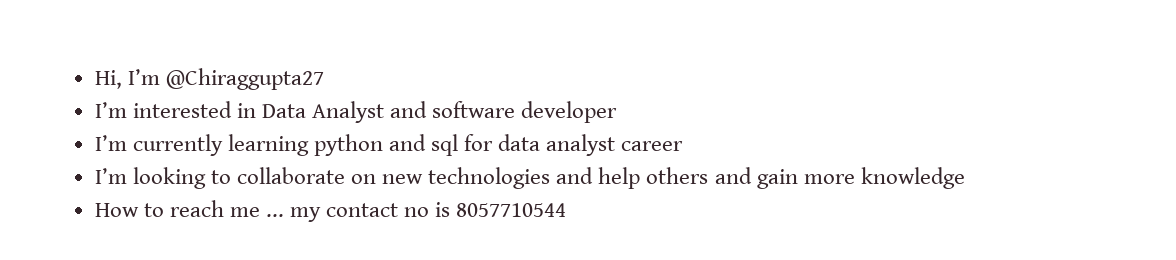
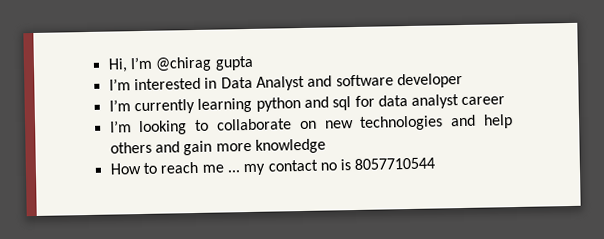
[165,68,324,90] @Chiraggupta27 -> [155,55,254,72] @chirag gupta

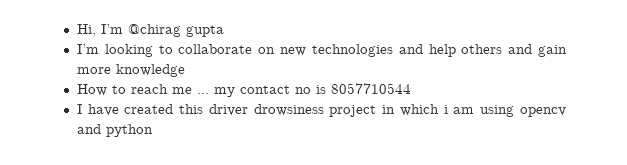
[108,73,463,91] [108,94,506,115] // I’m interested in Data Analyst and software developer // I’m currently learning python and sql for data analyst career -> (224, 31) none
(436, 164) none -> [76,104,566,117] [76,124,153,137] // I have created this driver drowsiness project in which i am using opencv and python

